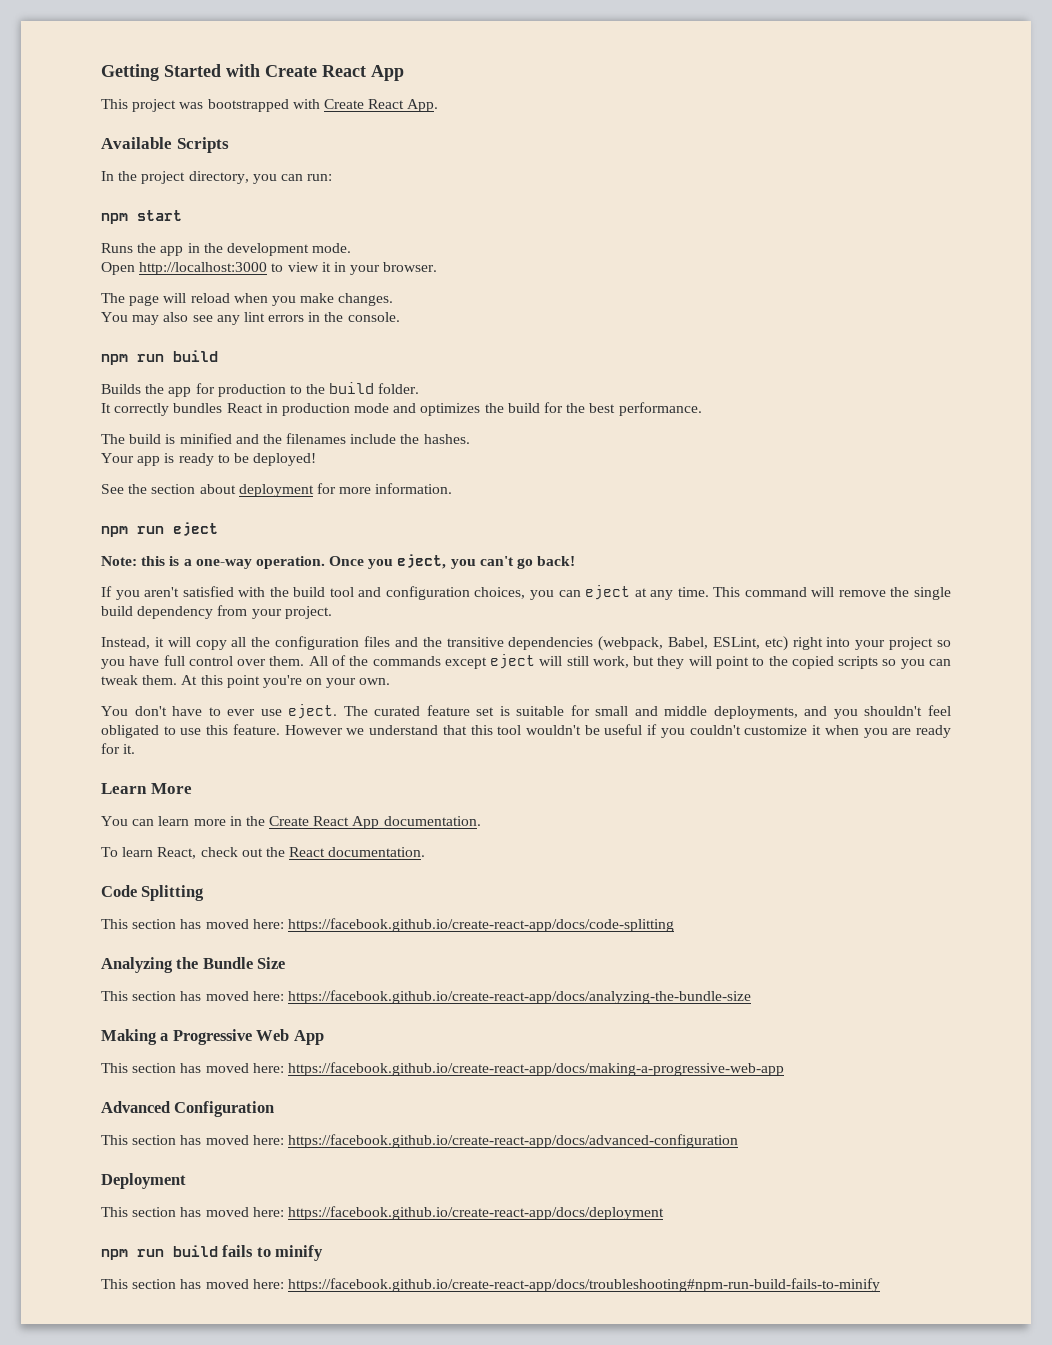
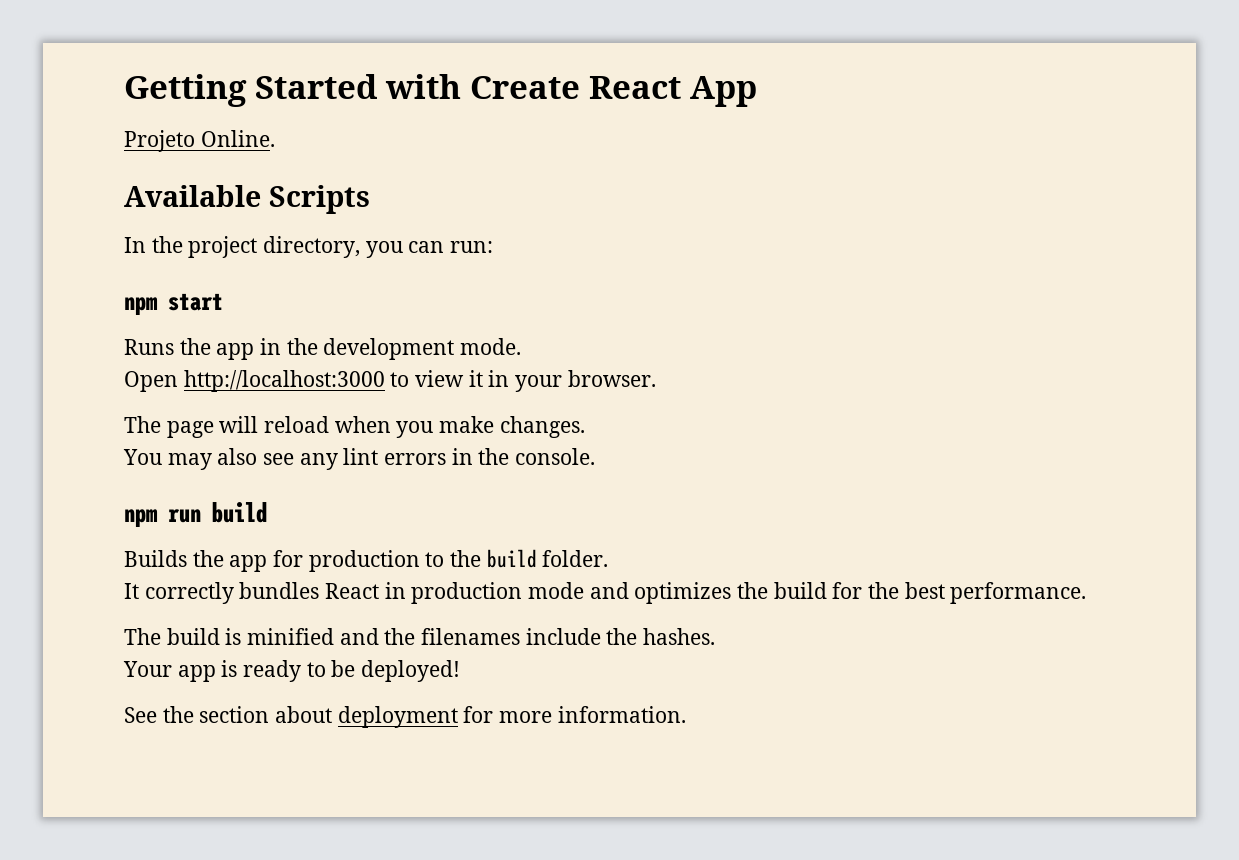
[101,99,439,112] This project was bootstrapped with Create React App. -> [124,130,275,152] Projeto Online.
[101,522,218,537] [101,554,576,569] [101,585,951,600] [101,605,332,619] [101,636,952,651] [101,654,951,669] [101,675,391,688] [101,704,951,719] [101,724,952,738] [101,743,136,754] [101,783,192,794] [101,816,481,829] [101,847,426,859] [101,885,205,901] [101,918,674,932] [101,957,286,973] [101,990,751,1004] [101,1029,324,1045] [101,1062,784,1076] [101,1101,275,1117] [101,1134,738,1148] [101,1173,186,1189] [101,1206,664,1220] [101,1245,324,1261] [101,1278,880,1292] // npm run eject // Note: this is a one-way operation. Once you eject, you can't go back! // If you aren't satisfied with the build tool and configuration choices, you can eject at any time. This command will remove the single build dependency from your project. // Instead, it will copy all the configuration files and the transitive dependencies (webpack, Babel, ESLint, etc) right into your project so you have full control over them. All of the commands except eject will still work, but they will point to the copied scripts so you can tweak them. At this point you're on your own. // You don't have to ever use eject. The curated feature set is suitable for small and middle deployments, and you shouldn't feel obligated to use this feature. However we understand that this tool wouldn't be useful if you couldn't customize it when you are ready for it. // Learn More // You can learn more in the Create React App documentation. // To learn React, check out the React documentation. // Code Splitting // This section has moved here: https://facebook.github.io/create-react-app/docs/code-splitting // Analyzing the Bundle Size // This section has moved here: https://facebook.github.io/create-react-app/docs/analyzing-the-bundle-size // Making a Progressive Web App // This section has moved here: https://facebook.github.io/create-react-app/docs/making-a-progressive-web-app // Advanced Configuration // This section has moved here: https://facebook.github.io/create-react-app/docs/advanced-configuration // Deployment // This section has moved here: https://facebook.github.io/create-react-app/docs/deployment // npm run build fails to minify // This section has moved here: https://facebook.github.io/create-react-app/docs/troubleshooting#npm-run-build-fails-to-minify -> (686, 714) none

